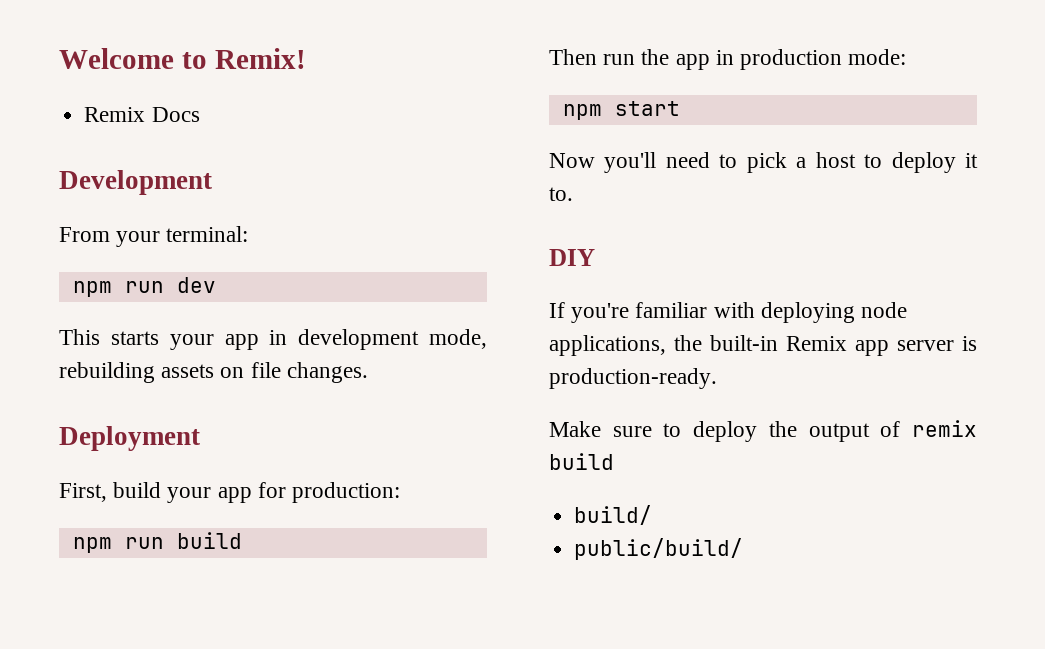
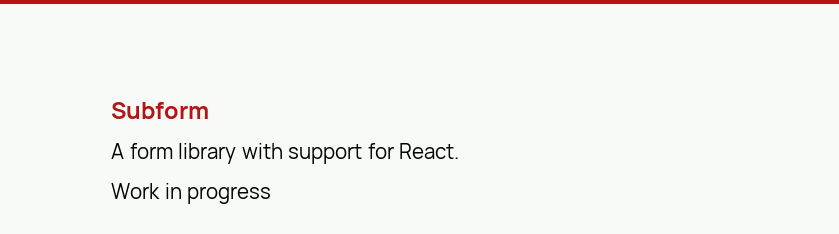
[59,48,306,69] [84,107,200,122] [59,170,212,195] [59,226,249,247] [72,277,216,297] [59,329,488,350] [59,362,368,383] [59,426,200,451] [59,482,401,503] [72,532,242,553] [549,49,907,70] [562,101,680,120] [549,152,979,173] [549,187,573,201] [549,249,595,266] [549,302,908,323] [549,335,977,356] [549,368,717,389] [549,420,977,442] [549,453,614,470] [574,505,653,525] [574,538,744,560] Welcome to Remix! // Remix Docs // Development // From your terminal: // npm run dev // This starts your app in development mode, rebuilding assets on file changes. // Deployment // First, build your app for production: // npm run build // Then run the app in production mode: // npm start // Now you'll need to pick a host to deploy it to. // DIY // If you're familiar with deploying node applications, the built-in Remix app server is production-ready. // Make sure to deploy the output of remix build // build/ // public/build/ -> [111,102,209,119] [111,143,460,164] [111,183,272,204] Subform // A form library with support for React. // Work in progress

